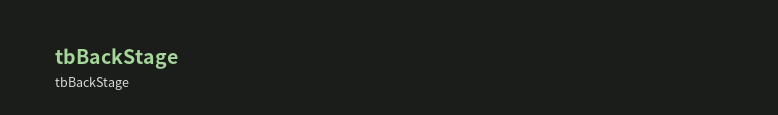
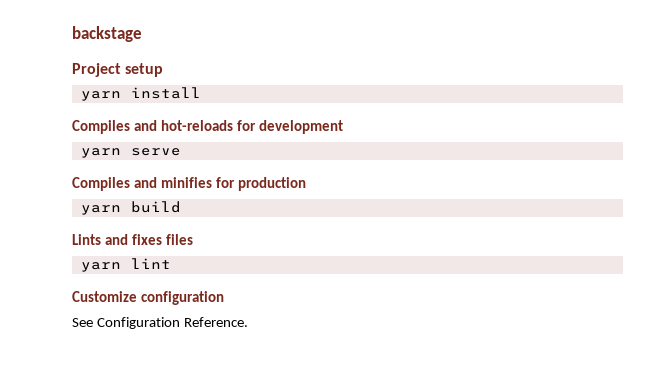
[55,48,178,69] [55,76,129,90] tbBackStage // tbBackStage -> [72,26,142,42] [72,63,164,77] [80,87,201,101] [72,120,344,134] [80,148,181,158] [72,177,307,191] [80,201,181,215] [72,234,194,245] [80,258,171,272] [72,291,225,305] [72,317,248,329] backstage // Project setup // yarn install // Compiles and hot-reloads for development // yarn serve // Compiles and minifies for production // yarn build // Lints and fixes files // yarn lint // Customize configuration // See Configuration Reference.

